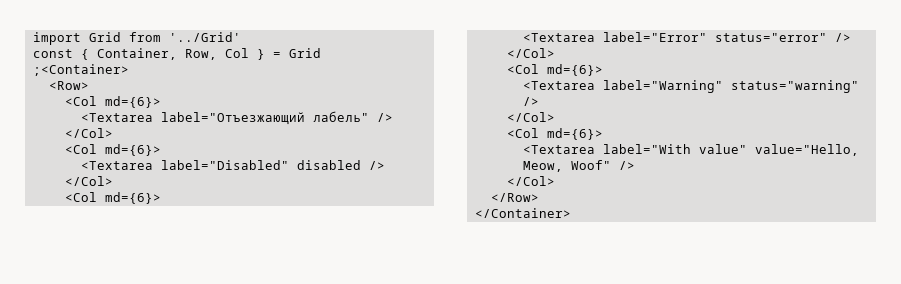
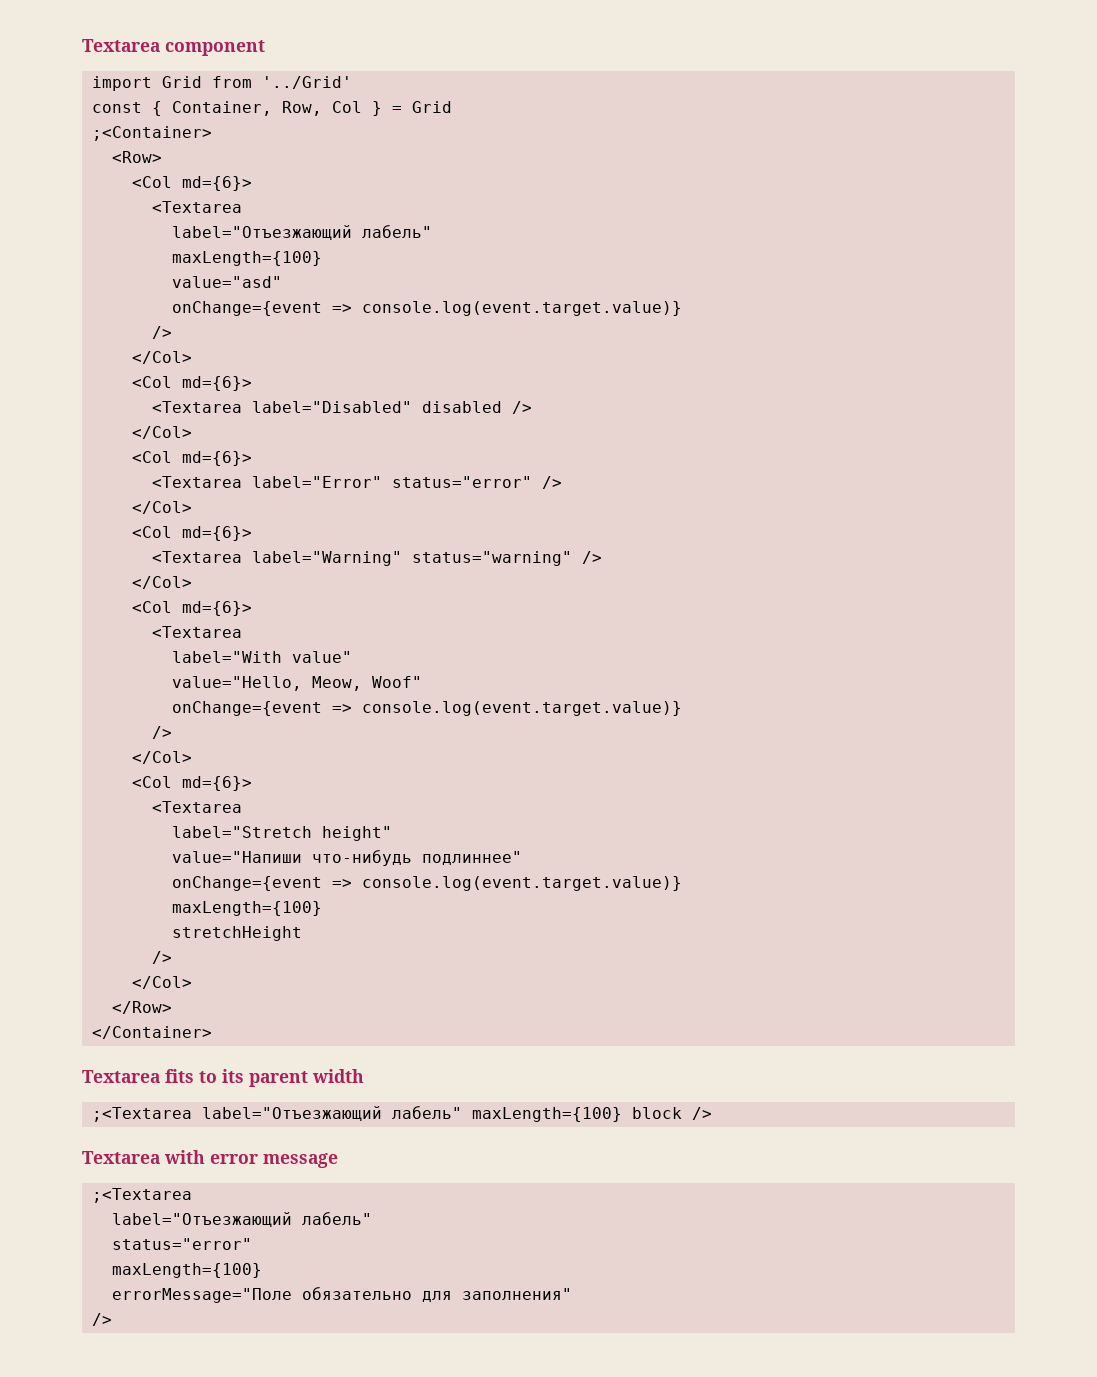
(32, 38) none -> [82,39,265,56] Textarea component //
[160,111,369,125] label="Отъезжающий лабель" -> [171,225,432,240] [171,251,322,266] [171,276,282,288] [171,301,682,316] // label="Отъезжающий лабель" // maxLength={100} // value="asd" // onChange={event => console.log(event.target.value)} //
(595, 149) none -> (242, 632) //
(747, 149) none -> (352, 657) //
[618,161,635,170] [506,176,555,186] [490,193,539,202] [474,208,571,218] /> // </Col> // </Row> // </Container> -> [171,701,682,716] [151,726,172,739] [131,751,192,764] [131,776,252,791] [151,801,242,813] [171,826,392,841] [171,850,522,866] [171,876,682,891] [171,901,322,916] [171,926,302,941] [151,951,172,964] [131,976,192,989] [111,1001,172,1014] [91,1026,212,1039] [82,1069,364,1087] [91,1106,712,1122] [82,1150,338,1168] [91,1188,192,1203] [111,1212,372,1227] [111,1238,252,1250] [111,1263,262,1278] [111,1287,572,1303] [91,1313,112,1326] // onChange={event => console.log(event.target.value)} // /> // </Col> // <Col md={6}> // <Textarea // label="Stretch height" // value="Напиши что-нибудь подлиннее" // onChange={event => console.log(event.target.value)} // maxLength={100} // stretchHeight // /> // </Col> // </Row> // </Container> // Textarea fits to its parent width // ;<Textarea label="Отъезжающий лабель" maxLength={100} block /> // Textarea with error message // ;<Textarea // label="Отъезжающий лабель" // status="error" // maxLength={100} // errorMessage="Поле обязательно для заполнения" // />

